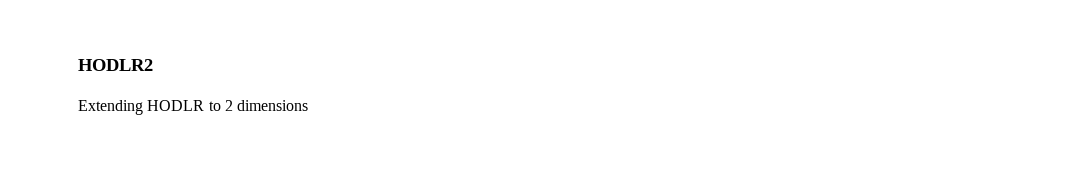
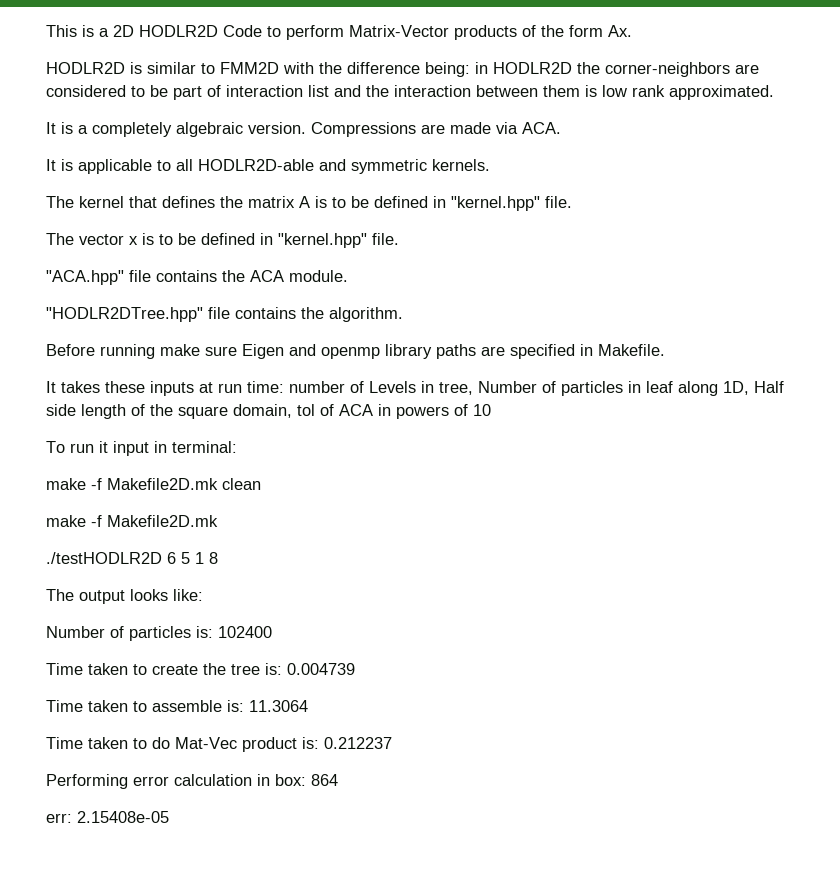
[78,59,153,71] [78,100,309,115] HODLR2 // Extending HODLR to 2 dimensions -> [46,25,632,40] [46,62,759,77] [46,85,774,100] [46,122,561,137] [46,159,490,174] [46,196,572,211] [46,233,399,248] [46,270,348,285] [46,307,403,322] [46,344,665,359] [46,381,784,396] [46,404,491,419] [46,441,237,456] [46,478,261,490] [46,515,218,527] [46,552,218,564] [46,589,203,604] [46,626,272,641] [46,663,355,675] [46,700,308,712] [46,737,392,752] [46,774,338,789] [46,811,169,823] This is a 2D HODLR2D Code to perform Matrix-Vector products of the form Ax. // HODLR2D is similar to FMM2D with the difference being: in HODLR2D the corner-neighbors are considered to be part of interaction list and the interaction between them is low rank approximated. // It is a completely algebraic version. Compressions are made via ACA. // It is applicable to all HODLR2D-able and symmetric kernels. // The kernel that defines the matrix A is to be defined in "kernel.hpp" file. // The vector x is to be defined in "kernel.hpp" file. // "ACA.hpp" file contains the ACA module. // "HODLR2DTree.hpp" file contains the algorithm. // Before running make sure Eigen and openmp library paths are specified in Makefile. // It takes these inputs at run time: number of Levels in tree, Number of particles in leaf along 1D, Half side length of the square domain, tol of ACA in powers of 10 // To run it input in terminal: // make -f Makefile2D.mk clean // make -f Makefile2D.mk // ./testHODLR2D 6 5 1 8 // The output looks like: // Number of particles is: 102400 // Time taken to create the tree is: 0.004739 // Time taken to assemble is: 11.3064 // Time taken to do Mat-Vec product is: 0.212237 // Performing error calculation in box: 864 // err: 2.15408e-05

